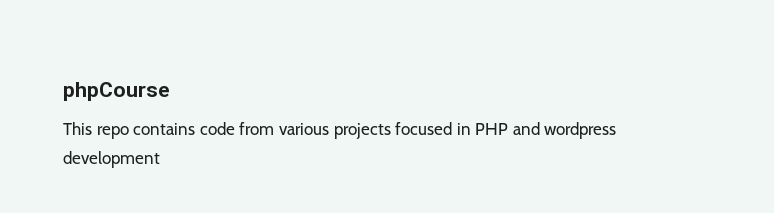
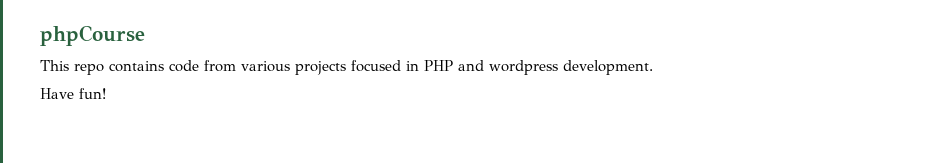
[63,151,160,168] development -> [563,60,653,75] [40,88,106,99] development. // Have fun!

